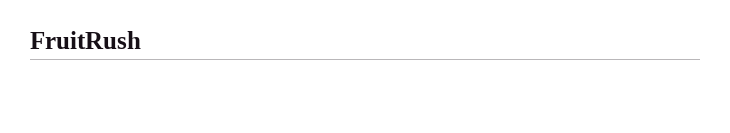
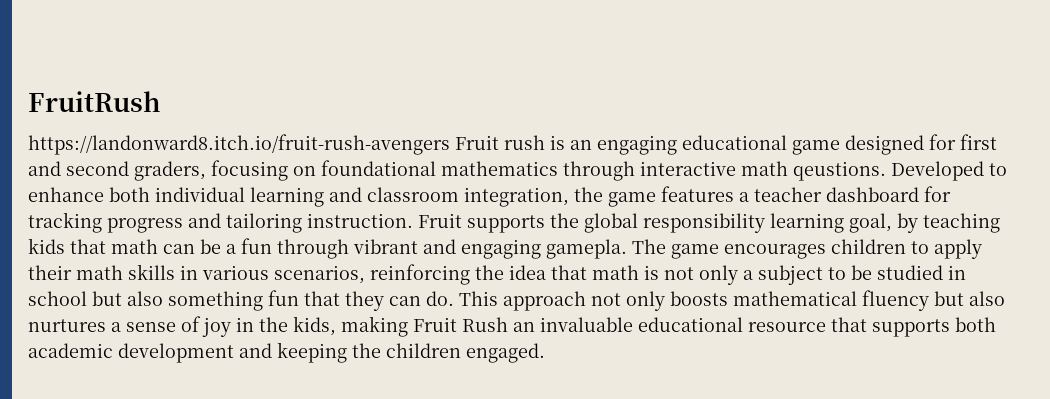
(141, 40) none -> [28,134,997,155] [28,160,1007,181] [28,186,951,207] [28,212,1000,233] [28,238,982,259] [28,264,966,285] [28,290,1005,311] [28,316,996,337] [28,342,545,363] // https://landonward8.itch.io/fruit-rush-avengers Fruit rush is an engaging educational game designed for first and second graders, focusing on foundational mathematics through interactive math qeustions. Developed to enhance both individual learning and classroom integration, the game features a teacher dashboard for tracking progress and tailoring instruction. Fruit supports the global responsibility learning goal, by teaching kids that math can be a fun through vibrant and engaging gamepla. The game encourages children to apply their math skills in various scenarios, reinforcing the idea that math is not only a subject to be studied in school but also something fun that they can do. This approach not only boosts mathematical fluency but also nurtures a sense of joy in the kids, making Fruit Rush an invaluable educational resource that supports both academic development and keeping the children engaged.

